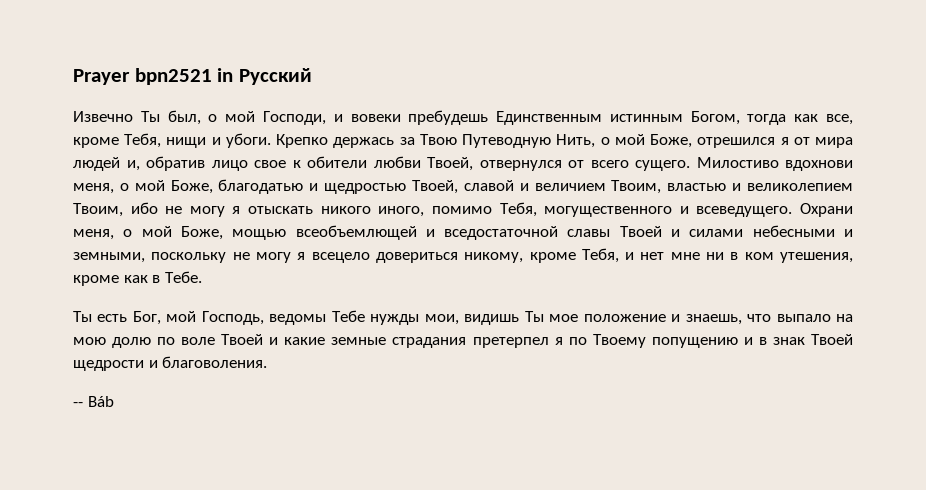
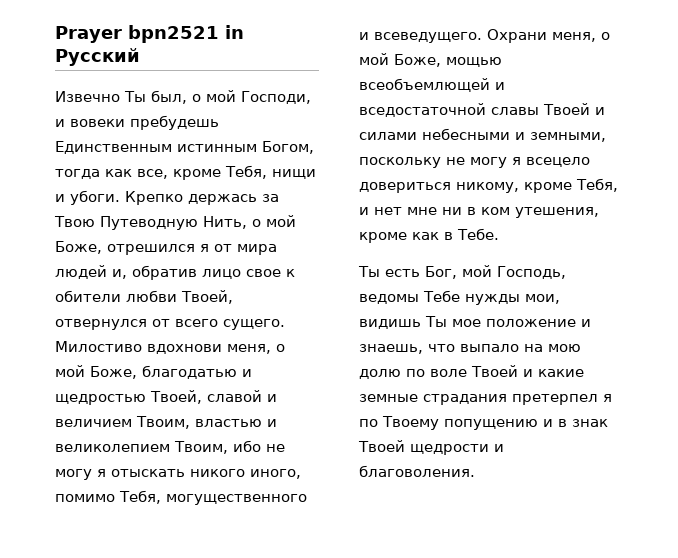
[73,396,114,407] // -- Báb -> (475, 471) none

